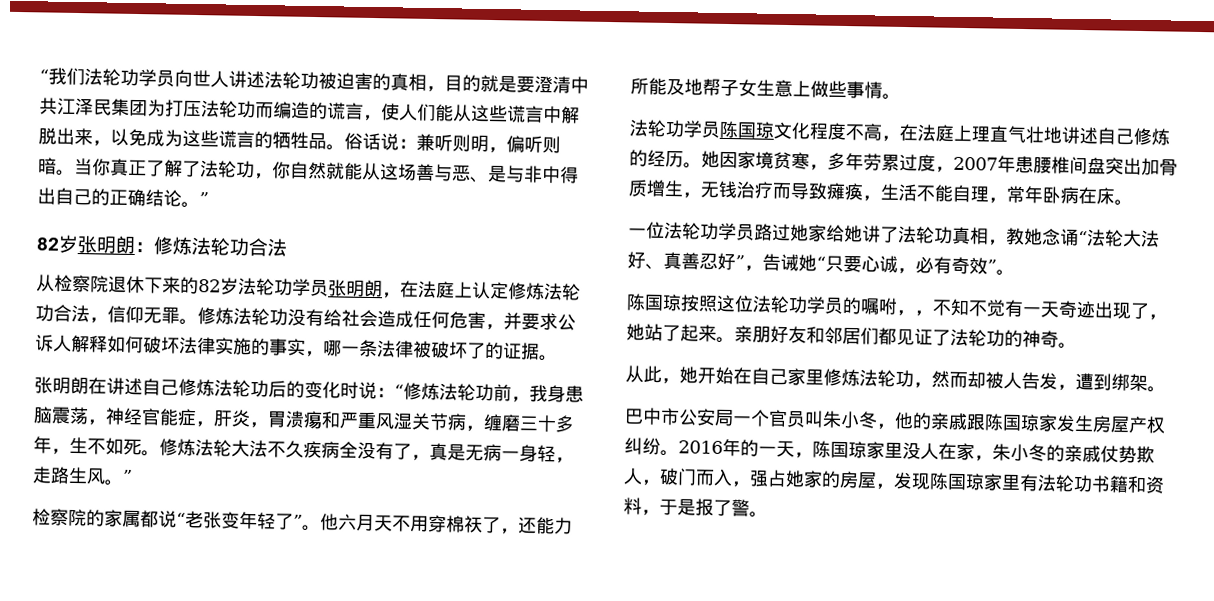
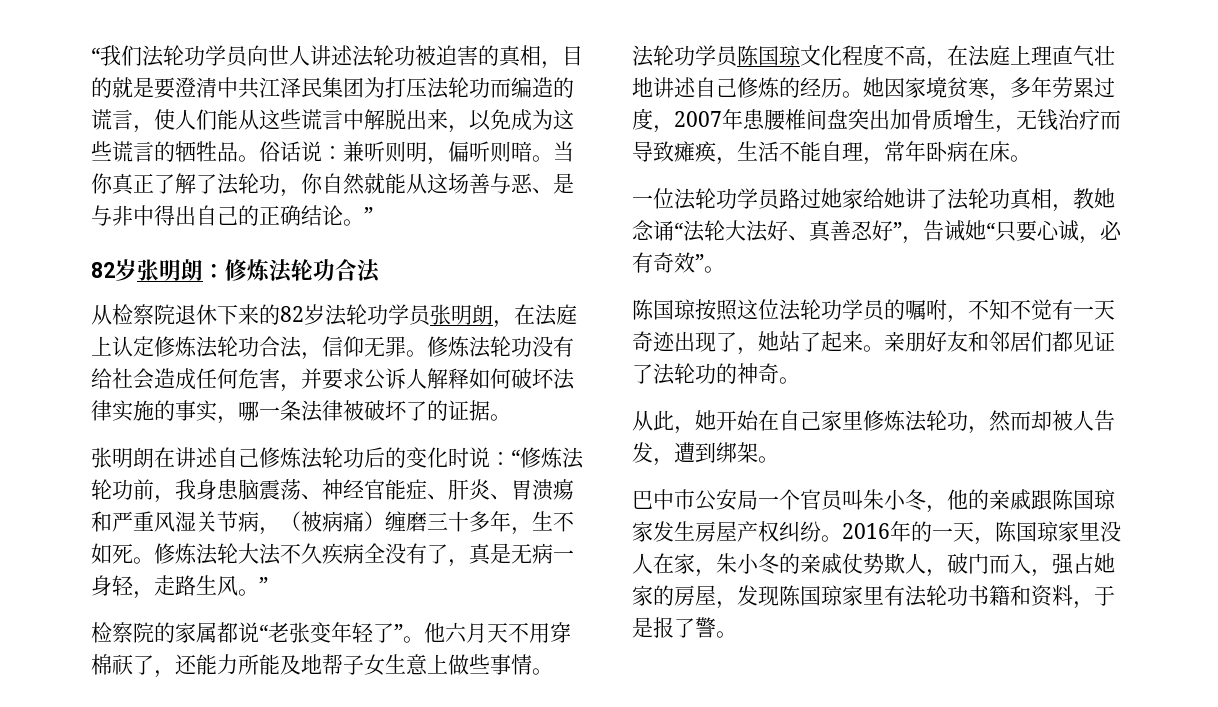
[87,419,106,426] ， -> [301,494,322,500] 、
[195,409,268,429] ，肝炎， -> [427,479,511,500] 、肝炎、
(484, 428) none -> [280,511,385,532] （被病痛）
[914,310,933,317] ， -> (968, 319) none

